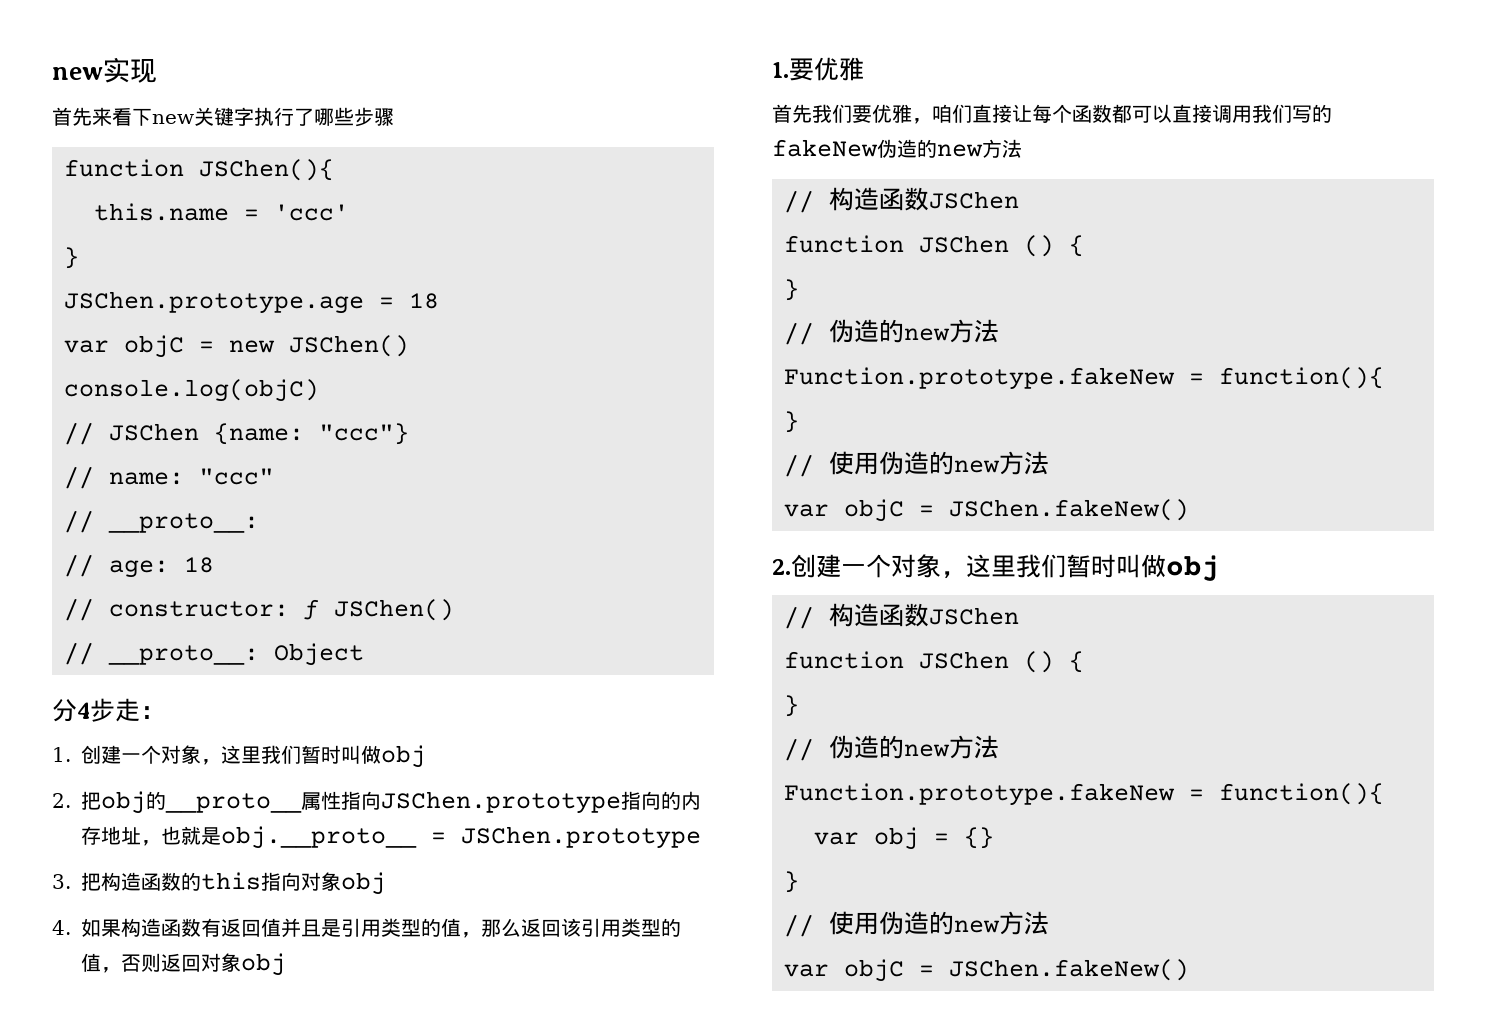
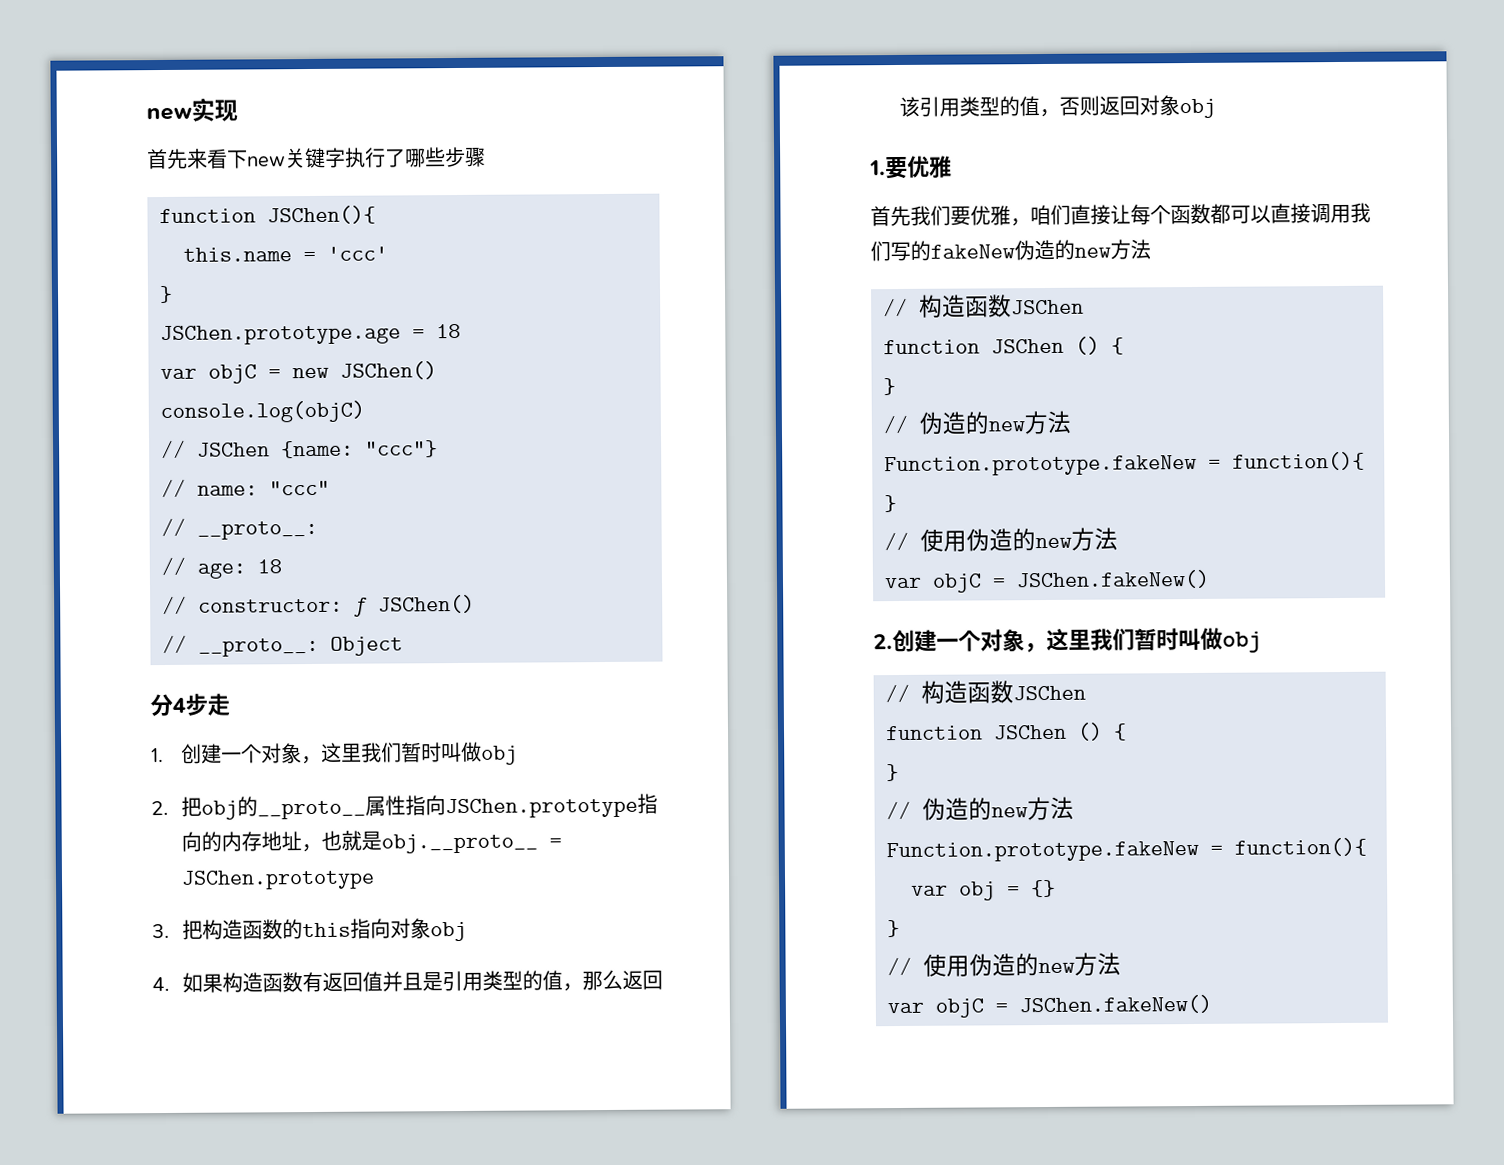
[140,706,165,719] ： -> (230, 704) none

